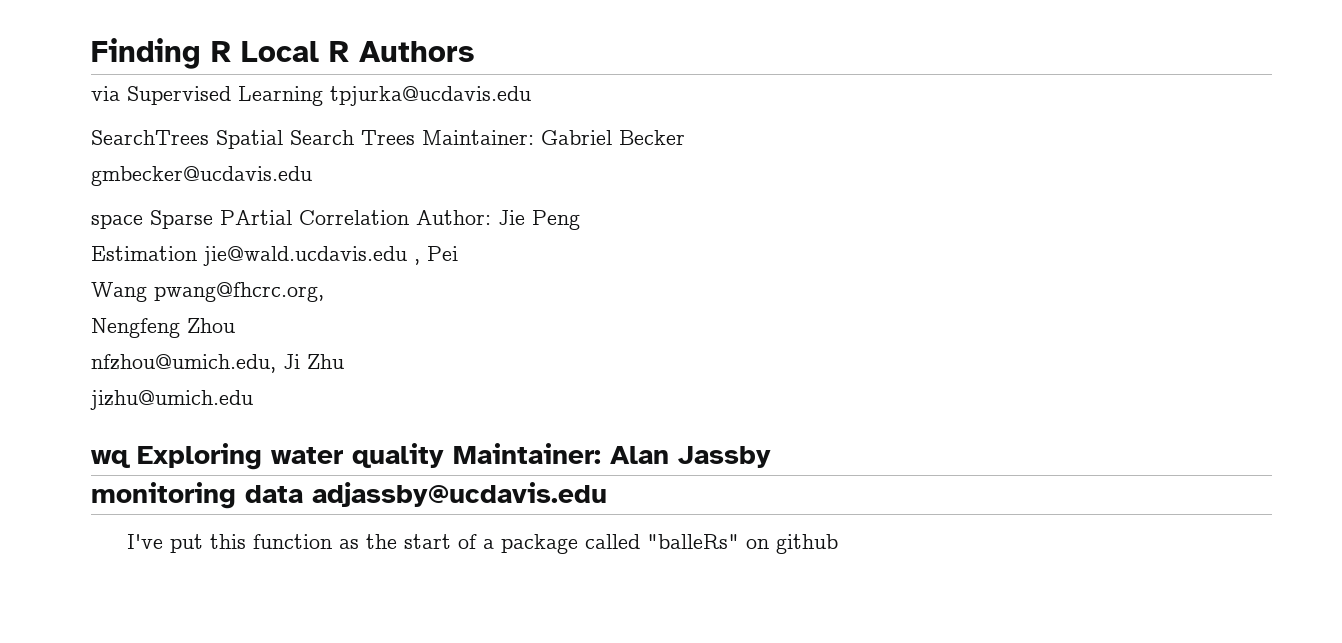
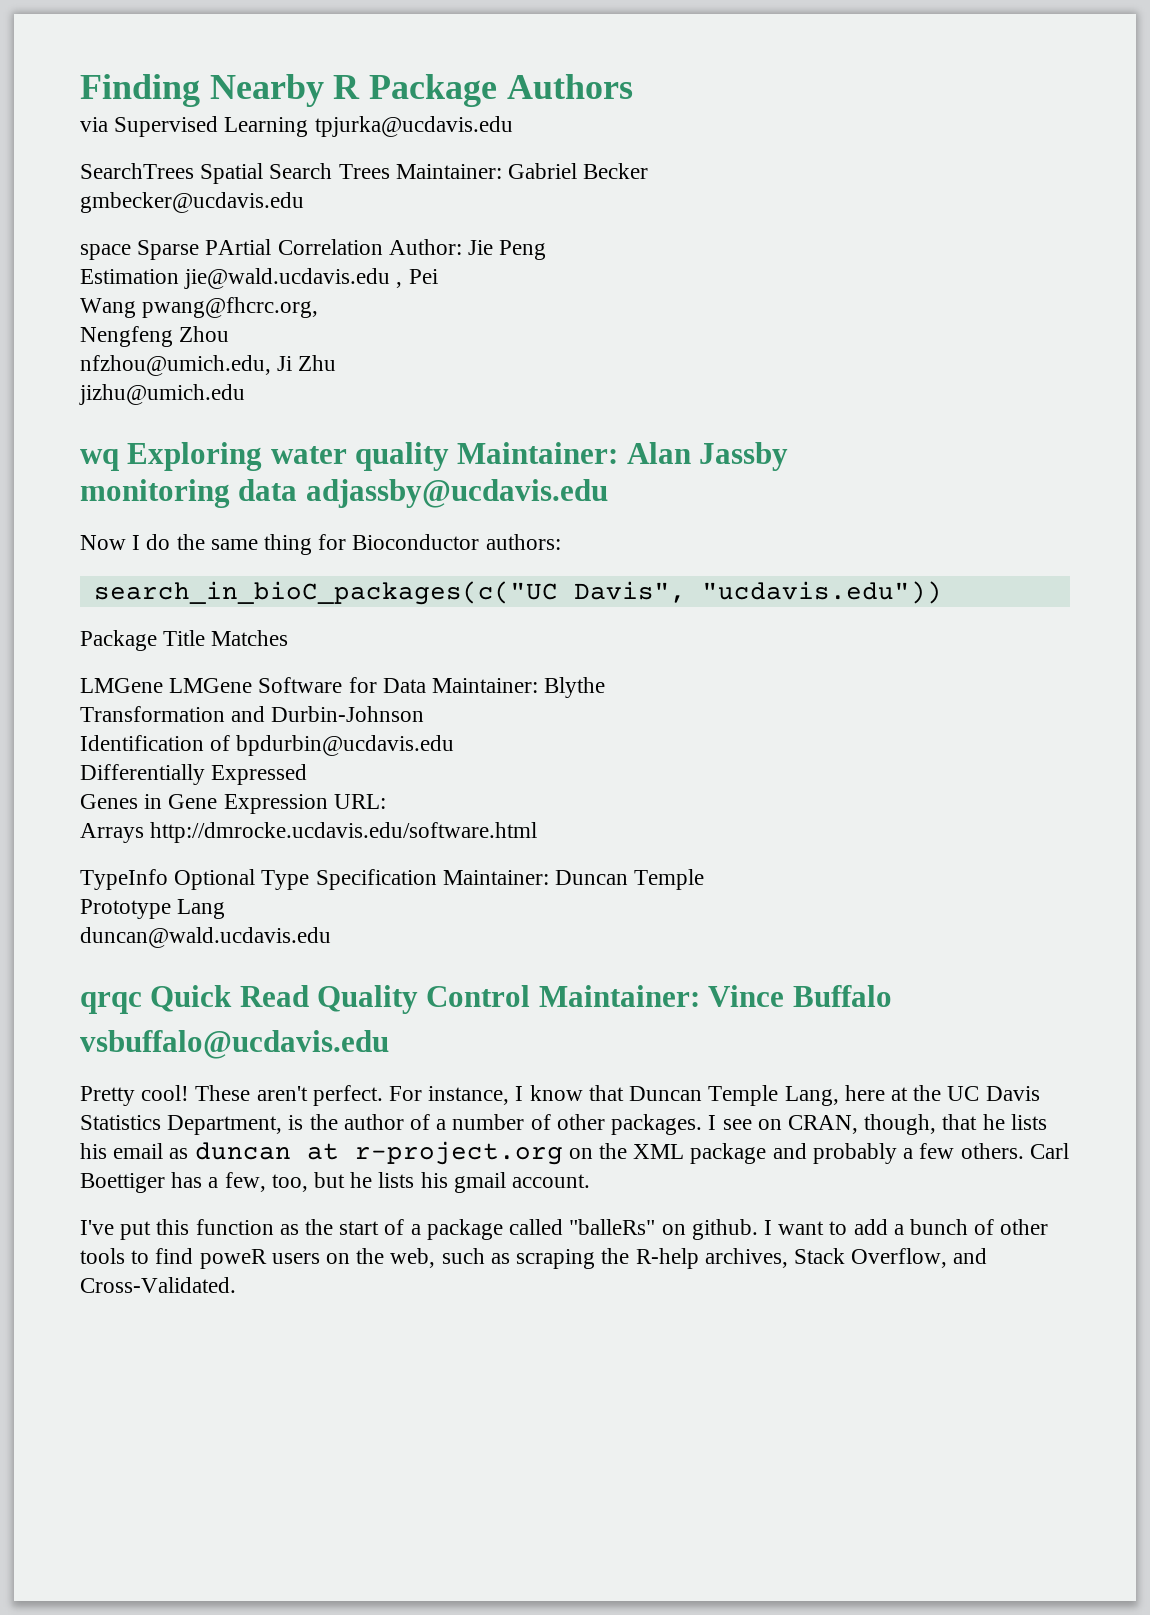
[211,41,349,62] R Local R -> [209,74,498,107] Nearby R Package
(607, 494) none -> [80,534,561,555] [93,581,942,605] [80,630,289,651] [80,677,606,698] [80,706,425,722] [80,735,455,756] [80,764,308,785] [80,794,386,814] [80,822,538,843] [80,869,705,890] [80,899,226,919] [80,927,331,948] [80,985,892,1014] [80,1030,389,1059] [80,1085,1040,1106] [80,1114,1047,1135] [80,1141,1069,1165] [80,1172,591,1193] // Now I do the same thing for Bioconductor authors: // search_in_bioC_packages(c("UC Davis", "ucdavis.edu")) // Package Title Matches // LMGene LMGene Software for Data Maintainer: Blythe // Transformation and Durbin-Johnson // Identification of bpdurbin@ucdavis.edu // Differentially Expressed // Genes in Gene Expression URL: // Arrays http://dmrocke.ucdavis.edu/software.html // TypeInfo Optional Type Specification Maintainer: Duncan Temple // Prototype Lang // duncan@wald.ucdavis.edu // qrqc Quick Read Quality Control Maintainer: Vince Buffalo // vsbuffalo@ucdavis.edu // Pretty cool! These aren't perfect. For instance, I know that Duncan Temple Lang, here at the UC Davis Statistics Department, is the author of a number of other packages. I see on CRAN, though, that he lists his email as duncan at r-project.org on the XML package and probably a few others. Carl Boettiger has a few, too, but he lists his gmail account.
[776,534,839,554] github -> [691,1219,1049,1240] [80,1248,988,1269] [80,1277,236,1293] github. I want to add a bunch of other tools to find poweR users on the web, such as scraping the R-help archives, Stack Overflow, and Cross-Validated.

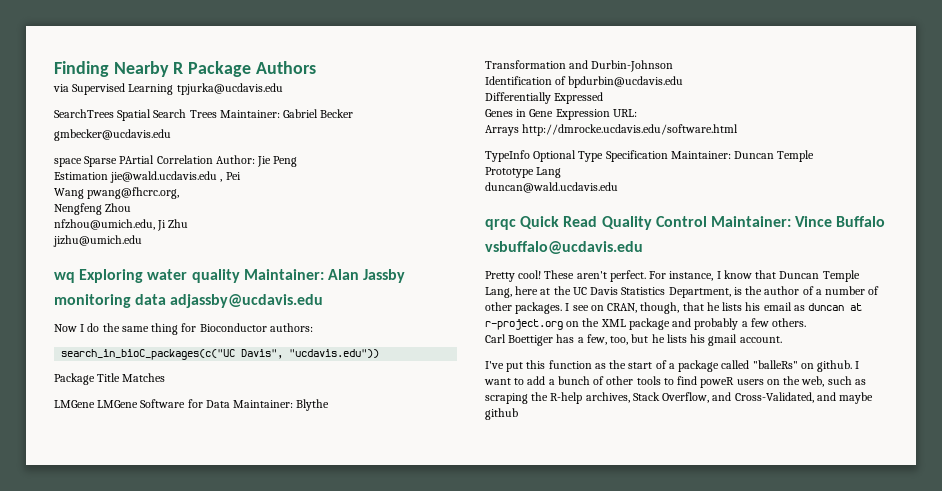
(1024, 1151) none -> (807, 322) //
[80,1277,236,1293] Cross-Validated. -> [734,392,874,404] [485,408,518,420] Cross-Validated, and maybe github

